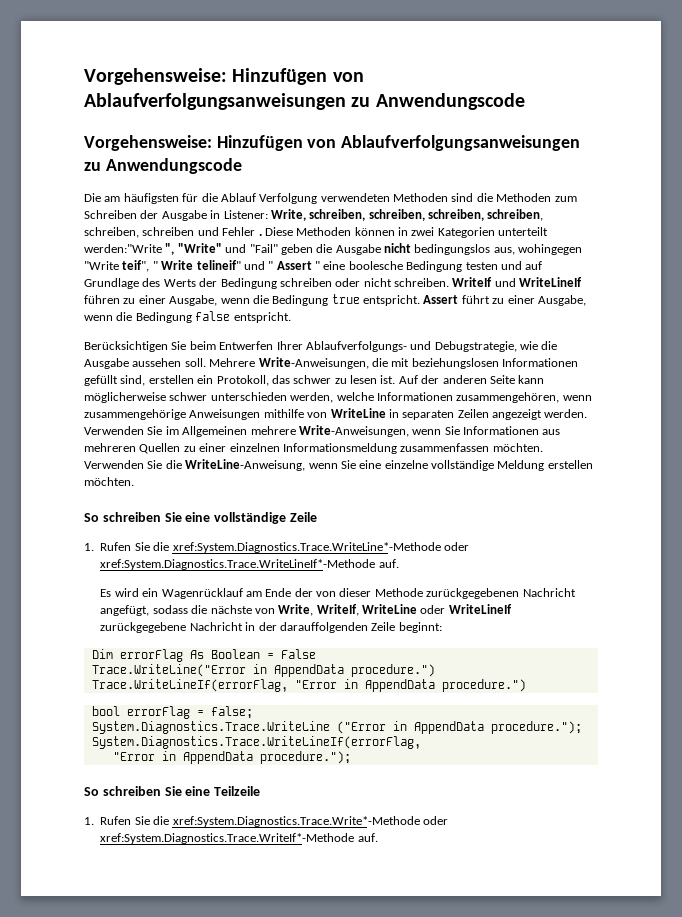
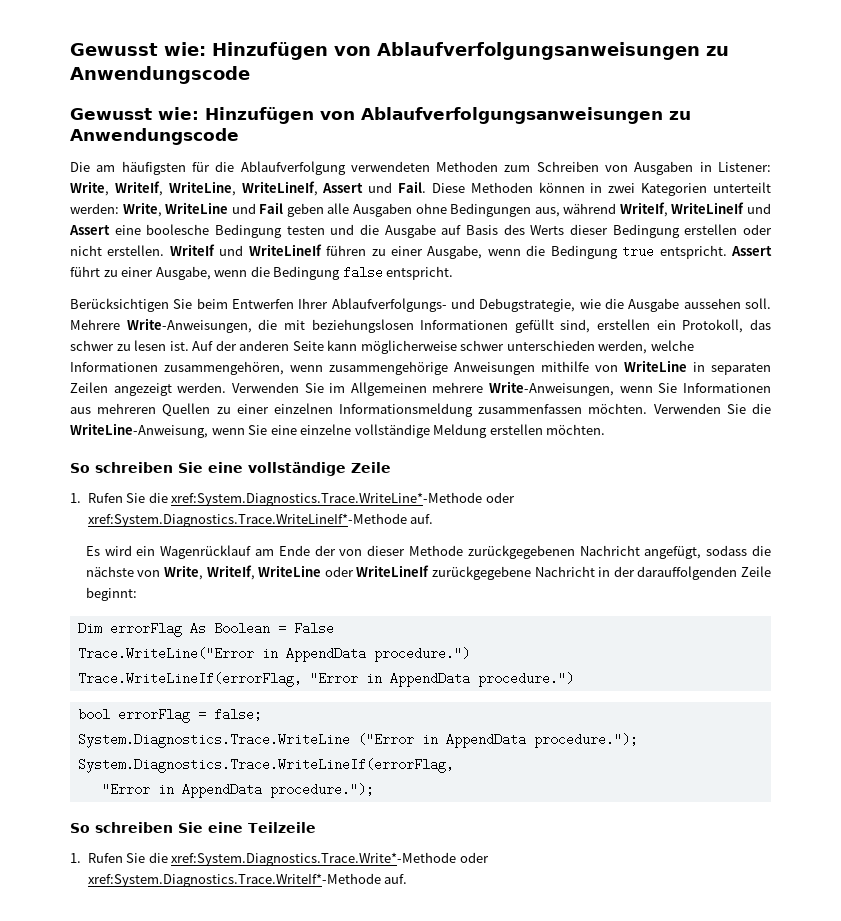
[84,68,364,85] [84,93,525,110] [84,135,212,151] Vorgehensweise: Hinzufügen von Ablaufverfolgungsanweisungen zu Anwendungscode // Vorgehensweise: -> [70,42,729,60] [70,66,250,84] [70,107,199,120] Gewusst wie: Hinzufügen von Ablaufverfolgungsanweisungen zu Anwendungscode // Gewusst wie:
[220,193,577,204] [84,209,544,221] [84,227,262,238] Ablauf Verfolgung verwendeten Methoden sind die Methoden zum Schreiben der Ausgabe in Listener: Write, schreiben, schreiben, schreiben, schreiben, schreiben, schreiben und Fehler . -> [240,161,771,175] [70,181,427,196] Ablaufverfolgung verwendeten Methoden zum Schreiben von Ausgaben in Listener: Write, WriteIf, WriteLine, WriteLineIf, Assert und Fail.
[84,243,583,255] [84,260,320,272] werden:"Write ", "Write" und "Fail" geben die Ausgabe nicht bedingungslos aus, wohingegen "Write teif", " Write telineif" und " Assert " -> [70,202,771,217] [69,225,110,235] werden: Write, WriteLine und Fail geben alle Ausgaben ohne Bedingungen aus, während WriteIf, WriteLineIf und Assert
[525,261,543,270] [84,278,332,289] auf Grundlage des Werts der Bedingung schreiben -> [360,224,738,238] die Ausgabe auf Basis des Werts dieser Bedingung erstellen
[394,278,449,287] schreiben. -> [107,245,165,256] erstellen.

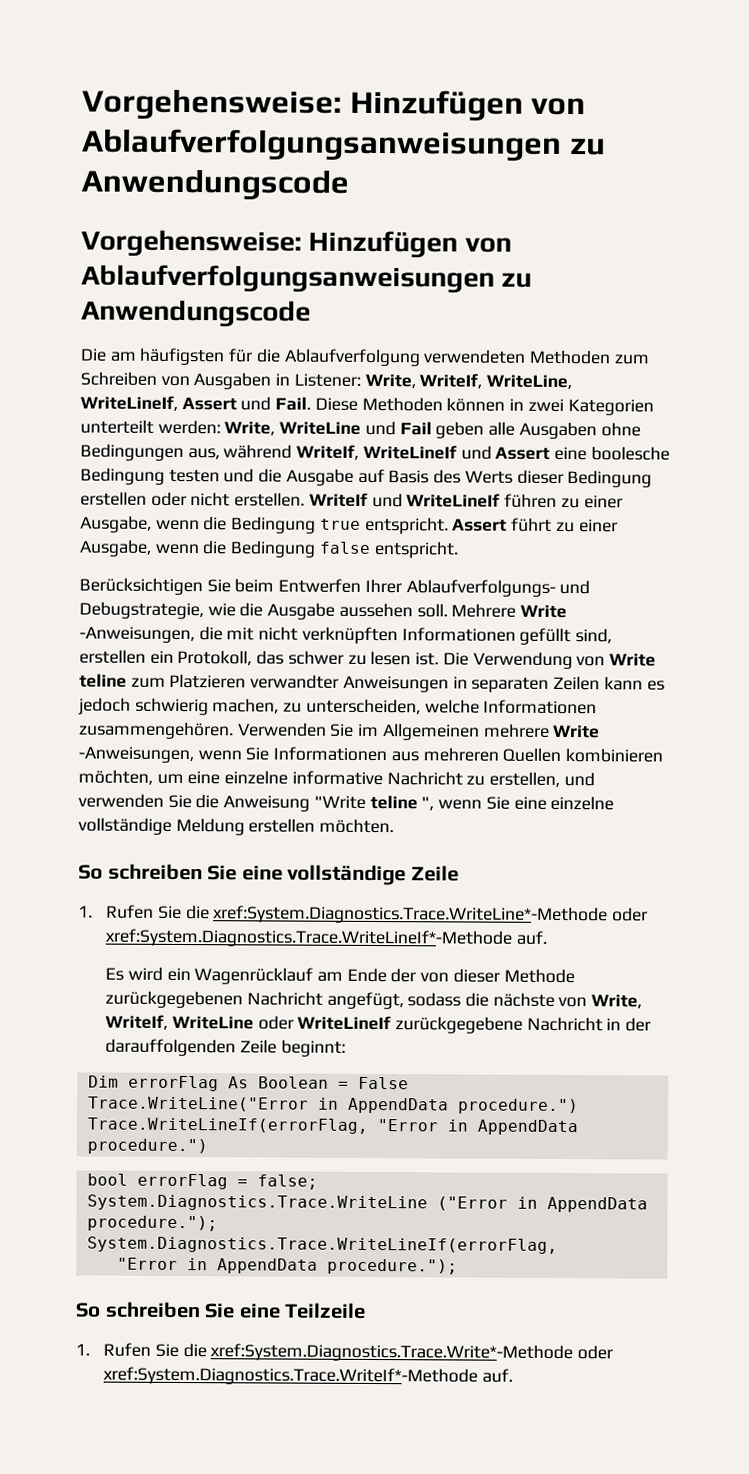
[70,42,729,60] [70,66,250,84] [70,107,199,120] Gewusst wie: Hinzufügen von Ablaufverfolgungsanweisungen zu Anwendungscode // Gewusst wie: -> [82,88,587,121] [82,128,606,161] [81,168,349,200] [81,229,302,258] Vorgehensweise: Hinzufügen von Ablaufverfolgungsanweisungen zu Anwendungscode // Vorgehensweise:
[126,318,414,333] Write-Anweisungen, die mit beziehungslosen -> [520,604,568,619] [79,626,398,645] Write -Anweisungen, die mit nicht verknüpften
[192,340,694,354] [70,360,771,375] [70,382,227,396] Auf der anderen Seite kann möglicherweise schwer unterschieden werden, welche Informationen zusammengehören, wenn zusammengehörige Anweisungen mithilfe von WriteLine in separaten Zeilen angezeigt werden. -> [442,651,656,670] [79,673,665,693] [78,697,598,716] [78,721,234,740] Die Verwendung von Write teline zum Platzieren verwandter Anweisungen in separaten Zeilen kann es jedoch schwierig machen, zu unterscheiden, welche Informationen zusammengehören.
[489,381,615,396] Write-Anweisungen, -> [552,724,601,739] [78,746,194,764] Write -Anweisungen,
[216,403,771,417] [70,423,208,438] zu einer einzelnen Informationsmeldung zusammenfassen möchten. Verwenden Sie die WriteLine-Anweisung, -> [565,748,664,763] [78,769,595,787] [78,793,435,812] kombinieren möchten, um eine einzelne informative Nachricht zu erstellen, und verwenden Sie die Anweisung "Write teline ",

